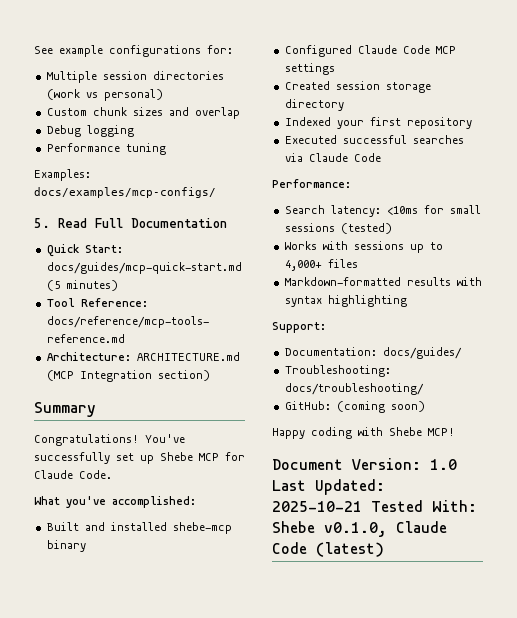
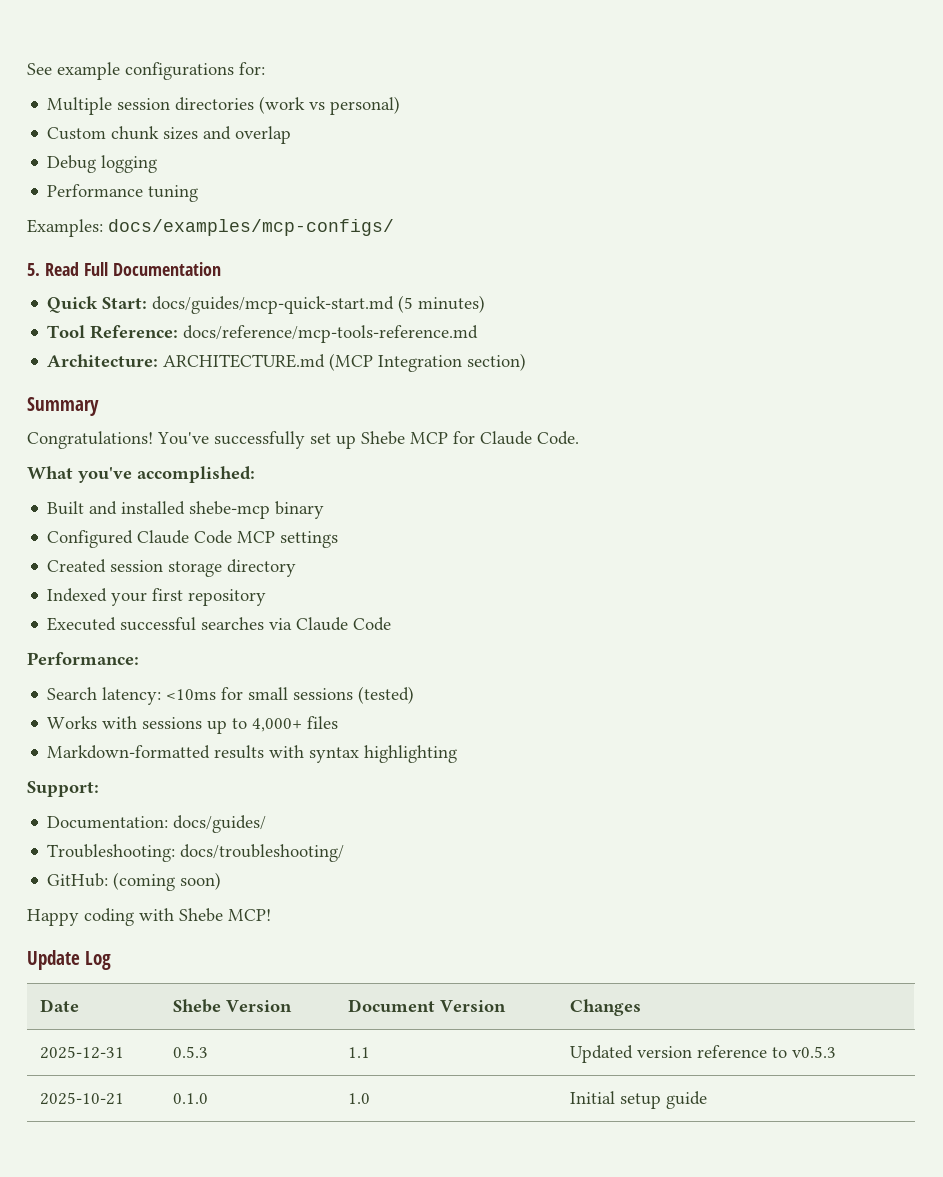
[272,458,457,470] [272,479,385,495] [272,500,477,512] [272,521,447,537] [272,542,384,557] Document Version: 1.0 Last Updated: 2025-10-21 Tested With: Shebe v0.1.0, Claude Code (latest) -> [27,950,111,970] [40,999,80,1012] [173,999,293,1013] [348,999,507,1013] [570,999,642,1016] [40,1046,125,1059] [173,1046,209,1058] [348,1047,371,1058] [570,1045,837,1063] [40,1092,125,1105] [173,1093,209,1104] [348,1093,371,1104] [570,1091,708,1109] Update Log // Date | Shebe Version | Document Version | Changes // 2025-12-31 | 0.5.3 | 1.1 | Updated version reference to v0.5.3 // 2025-10-21 | 0.1.0 | 1.0 | Initial setup guide

